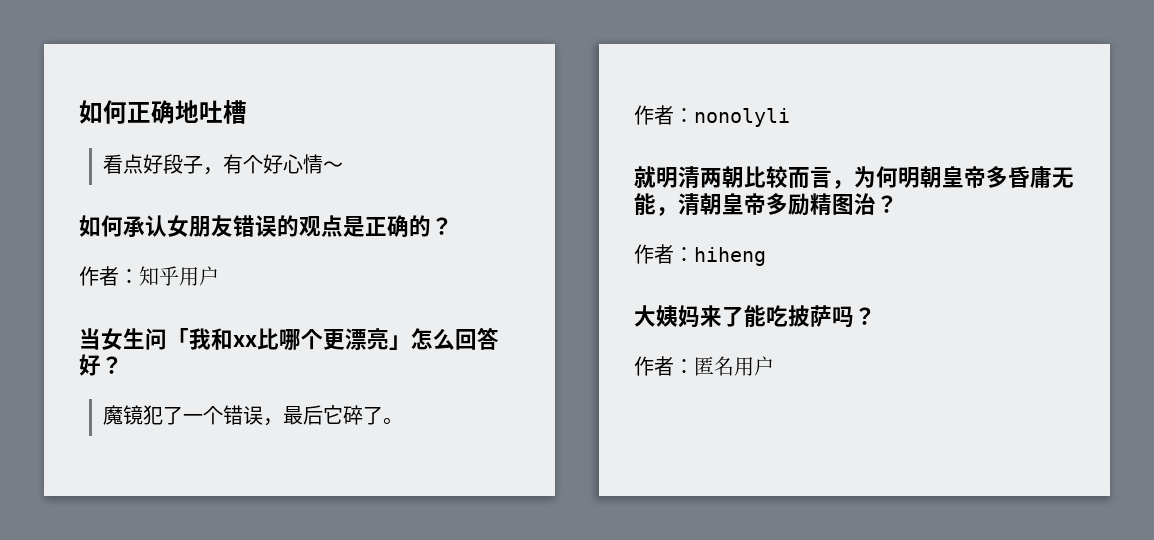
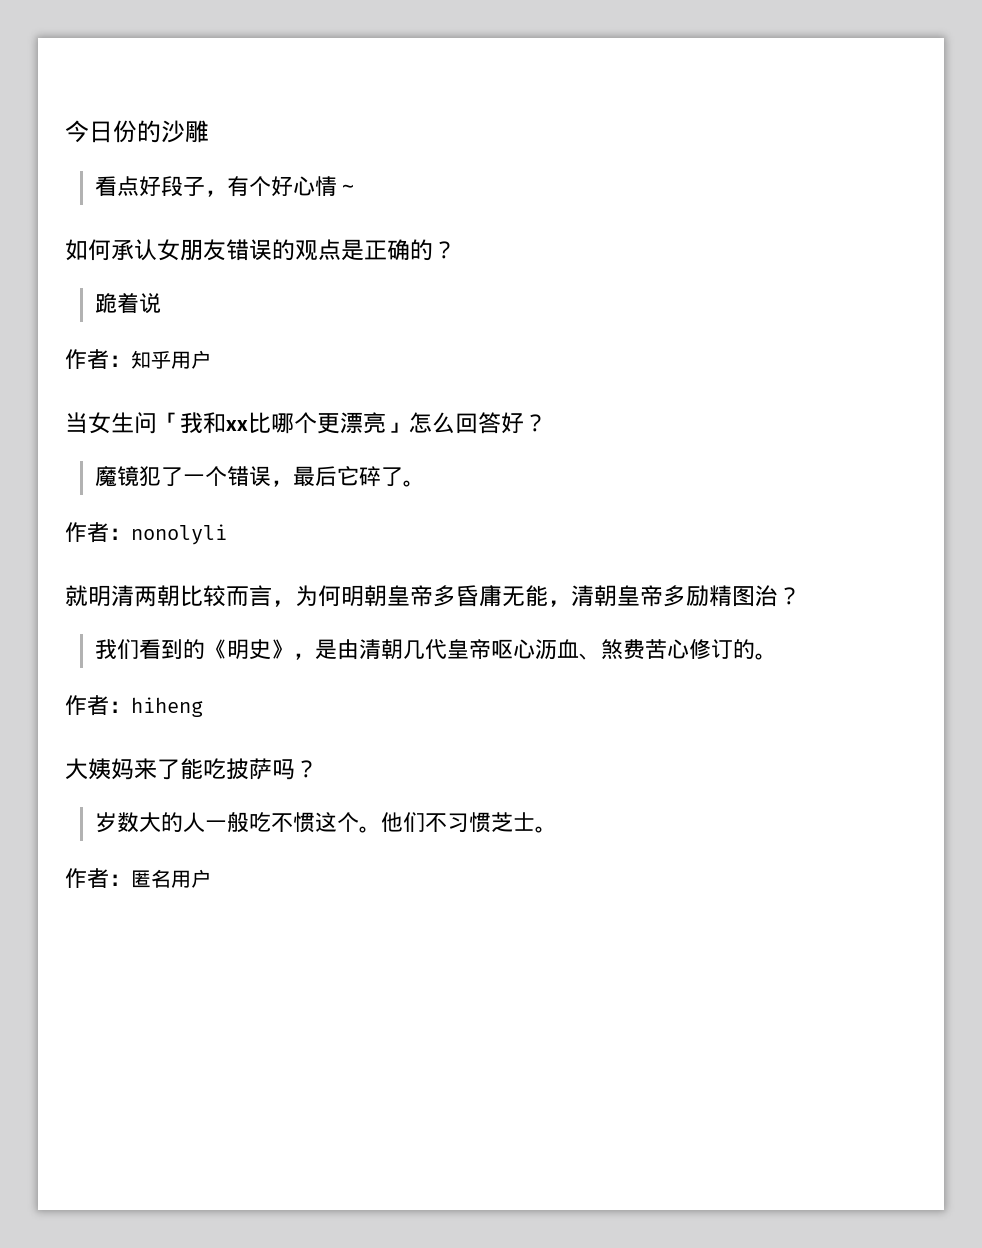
[79,100,247,124] 如何正确地吐槽 -> [65,120,209,143] 今日份的沙雕
(453, 226) none -> [95,293,162,314] // 跪着说
(898, 204) none -> [95,639,778,660] // 我们看到的《明史》，是由清朝几代皇帝呕心沥血、煞费苦心修订的。
(876, 316) none -> [95,812,558,833] // 岁数大的人一般吃不惯这个。他们不习惯芝士。

